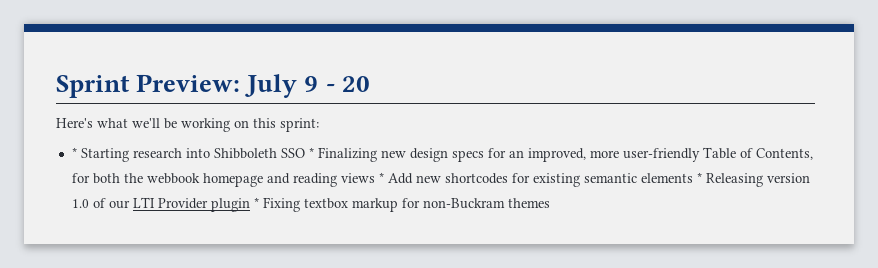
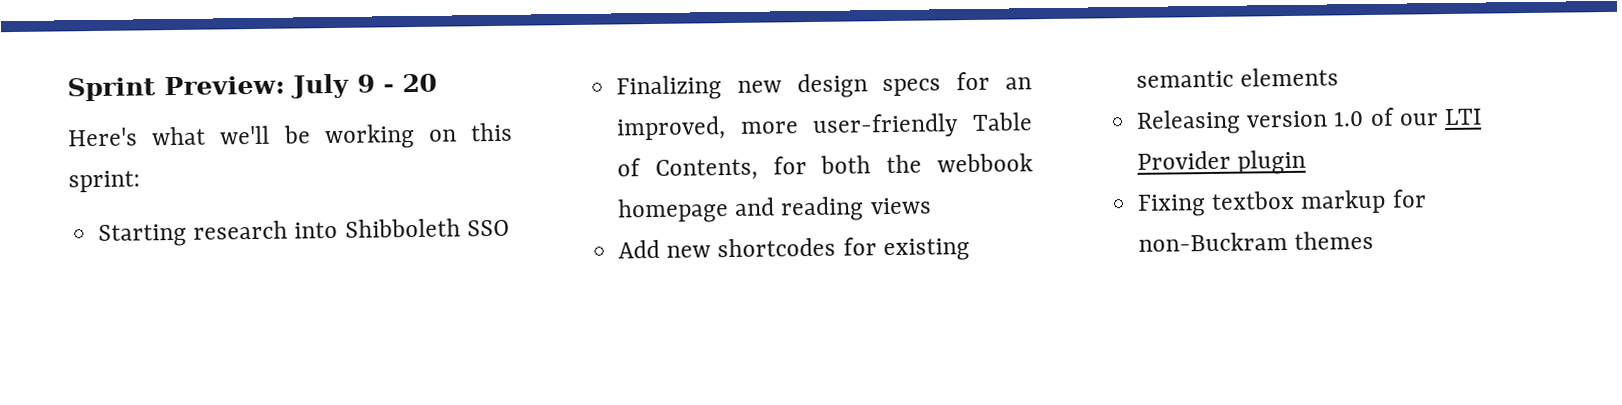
[71,147,77,158] * -> (140, 181) none
[308,147,314,158] * -> (510, 228) //
[378,172,384,183] * -> (932, 206) //
[696,172,702,183] * -> (1340, 77) //
[253,197,259,208] * -> (1307, 162) //

